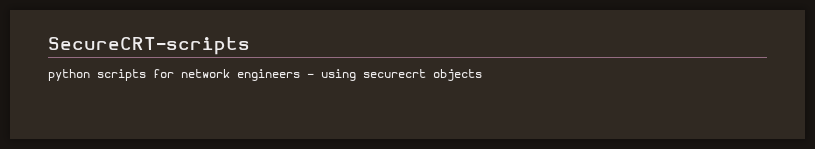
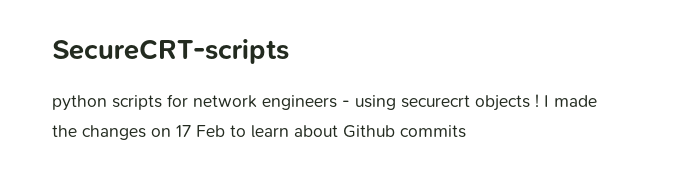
(482, 75) none -> [535,94,597,107] [52,125,466,140] ! I made the changes on 17 Feb to learn about Github commits

